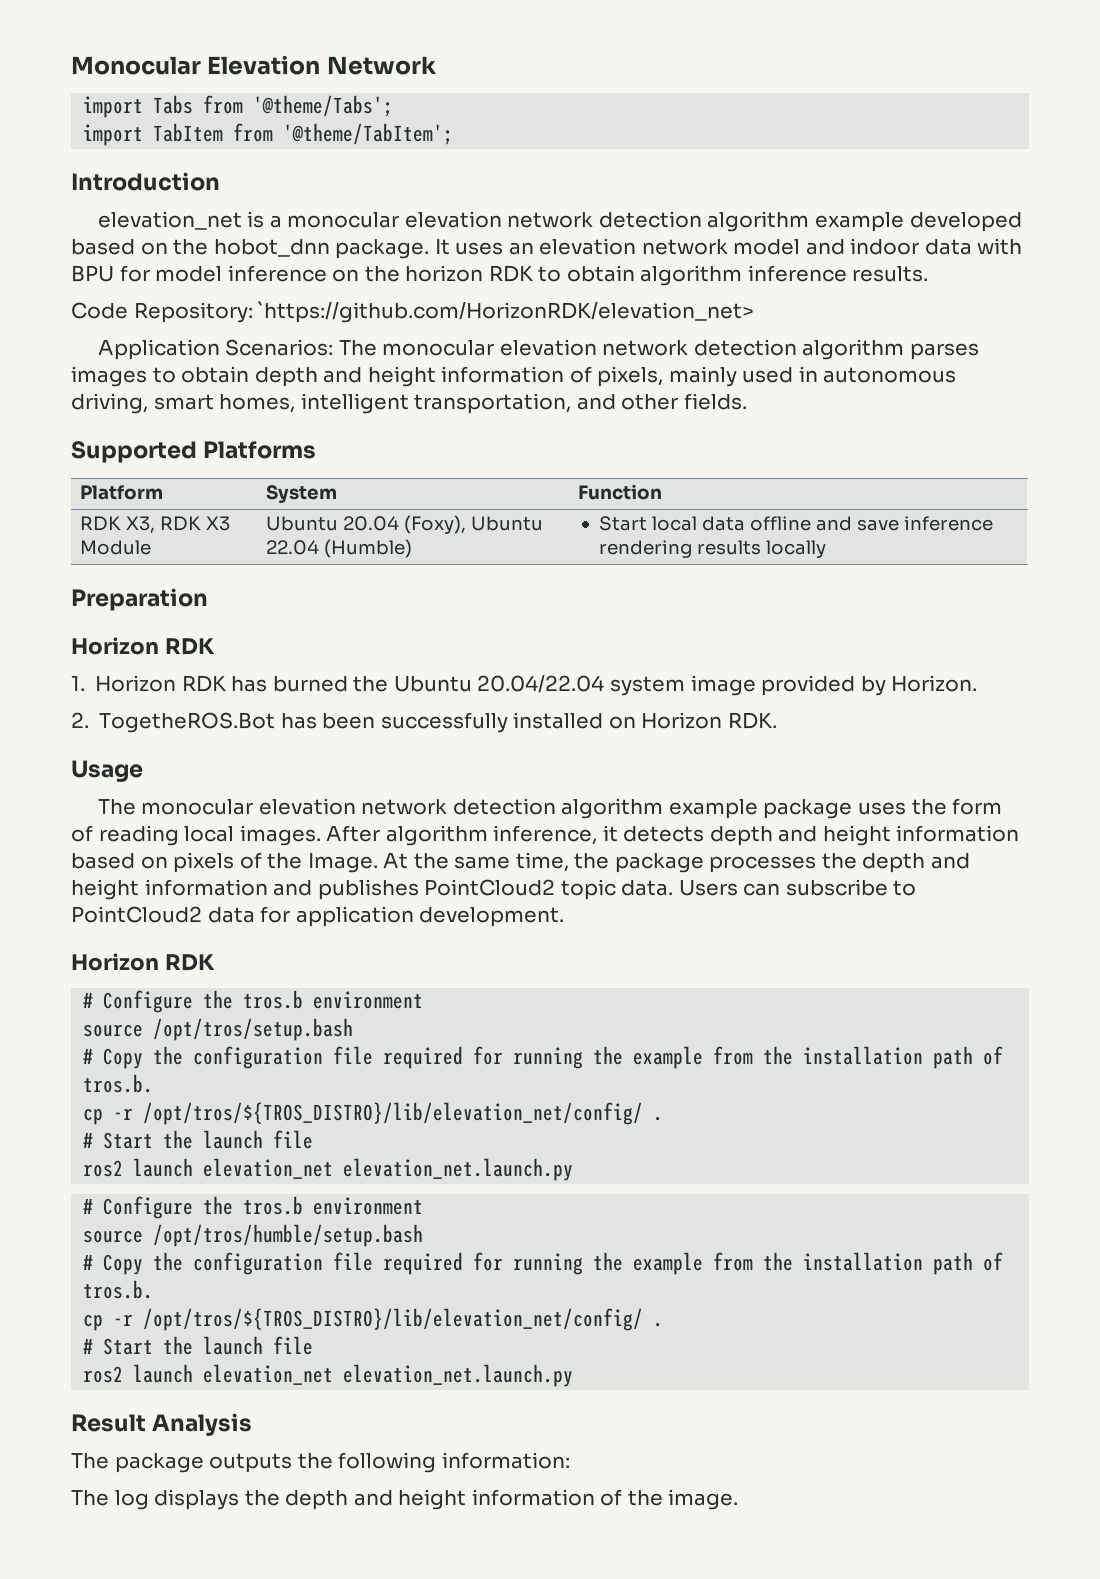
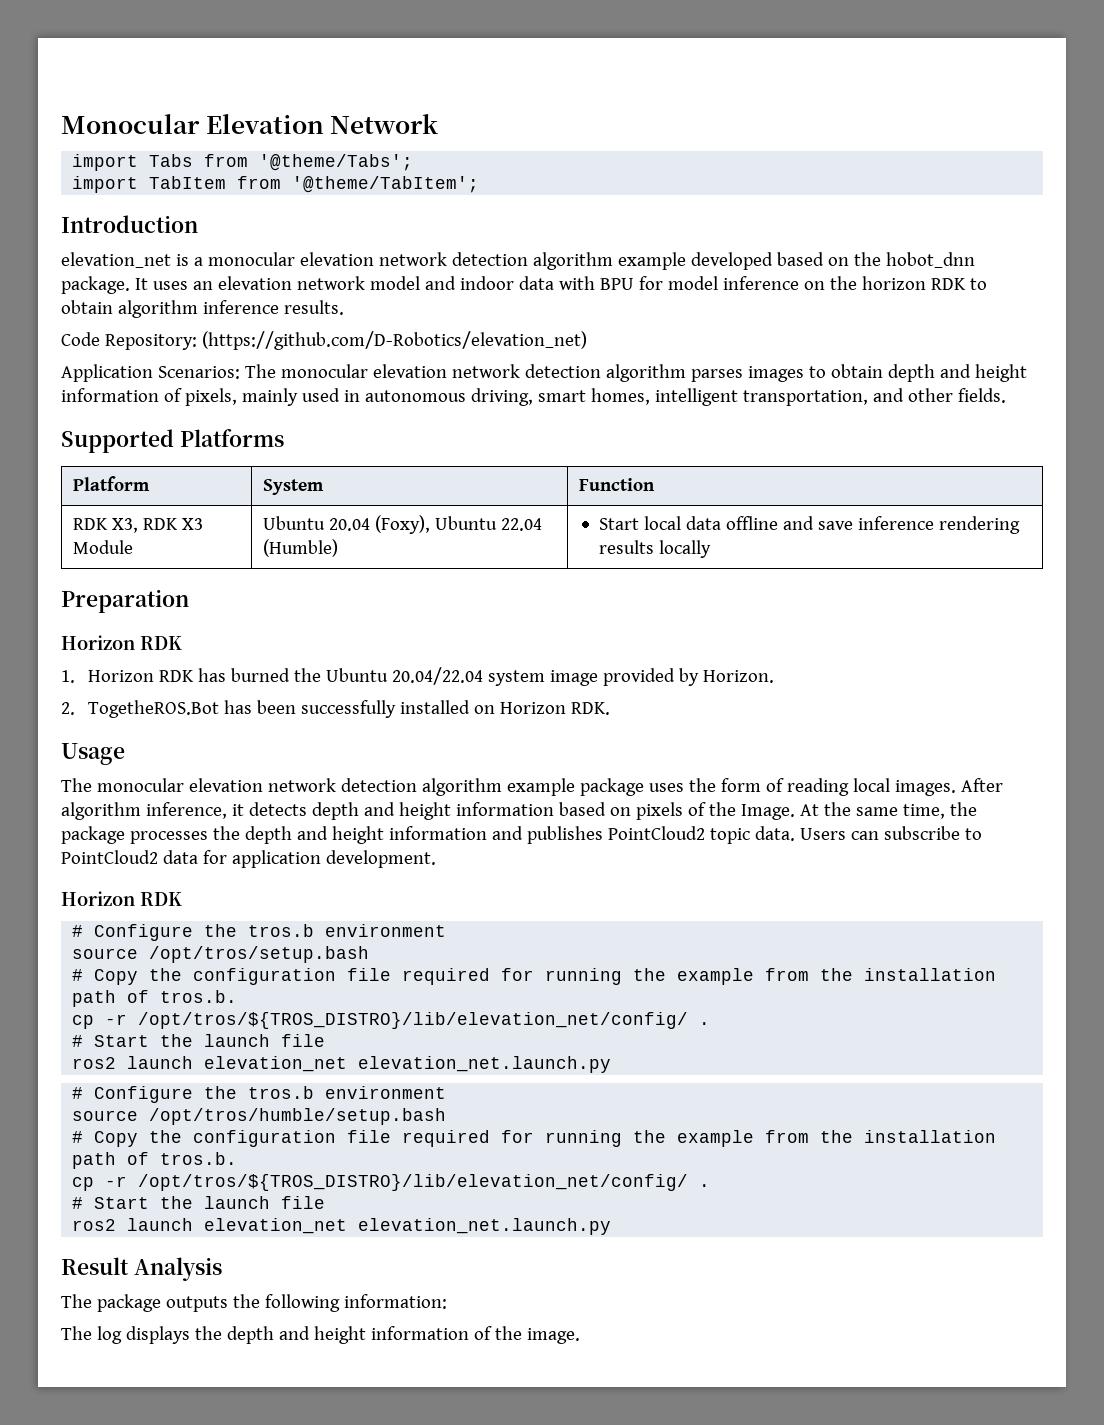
[258,301,755,323] `https://github.com/HorizonRDK/elevation_net> -> [201,331,587,350] (https://github.com/D-Robotics/elevation_net)

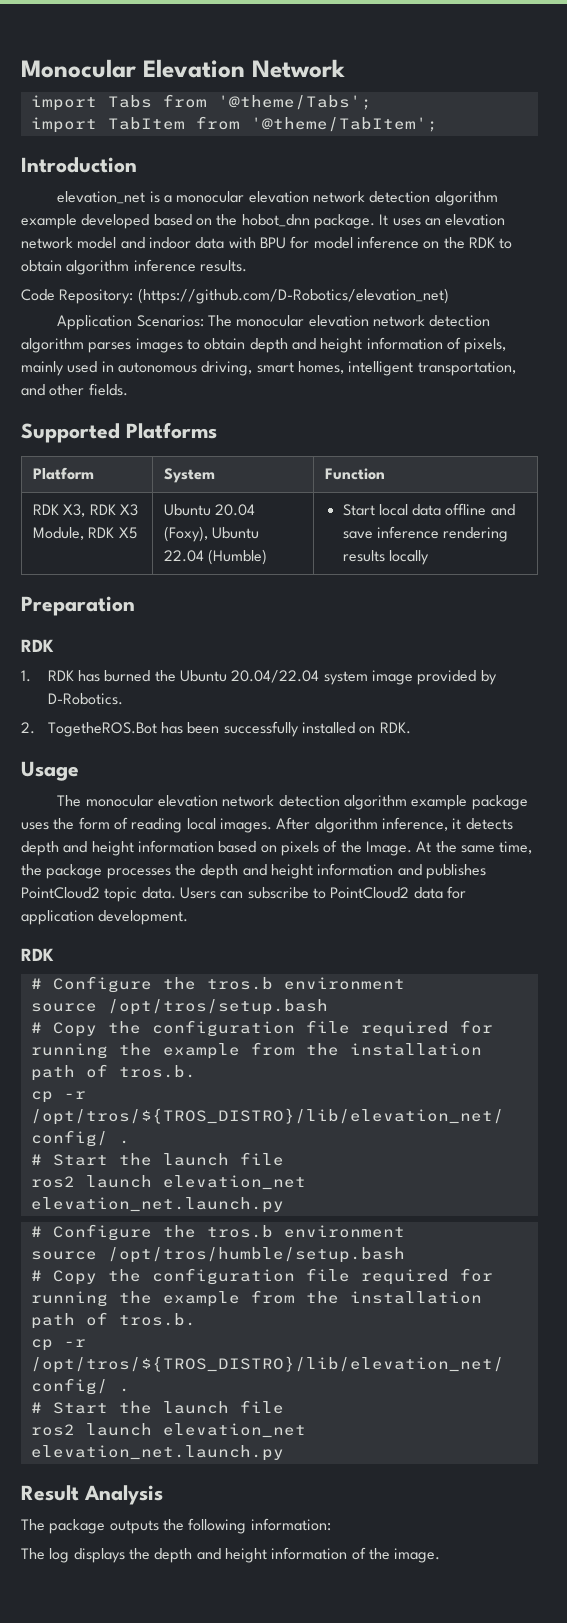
[861,276,926,290] horizon -> (465, 243) none
[72,540,133,554] Module -> [32,527,137,540] Module, RDK X5
[61,635,135,650] Horizon -> (135, 606) none
[87,670,154,682] Horizon -> (31, 676) none
[702,670,774,683] Horizon. -> [47,693,123,705] D-Robotics.
[499,702,566,714] Horizon -> (376, 730) none
[61,891,135,906] Horizon -> (189, 917) none

